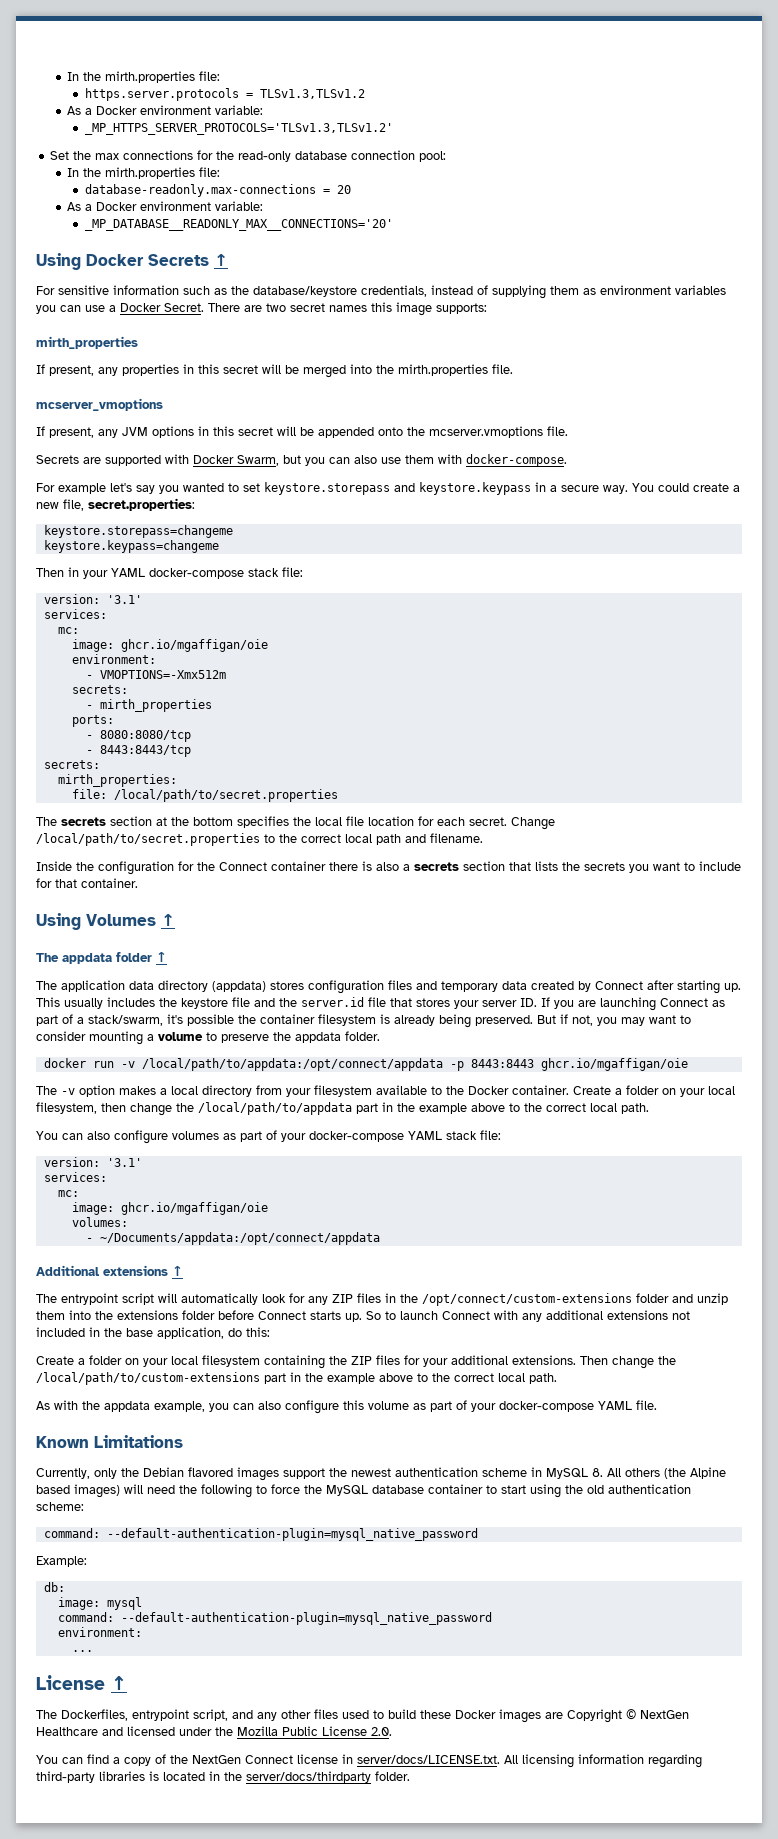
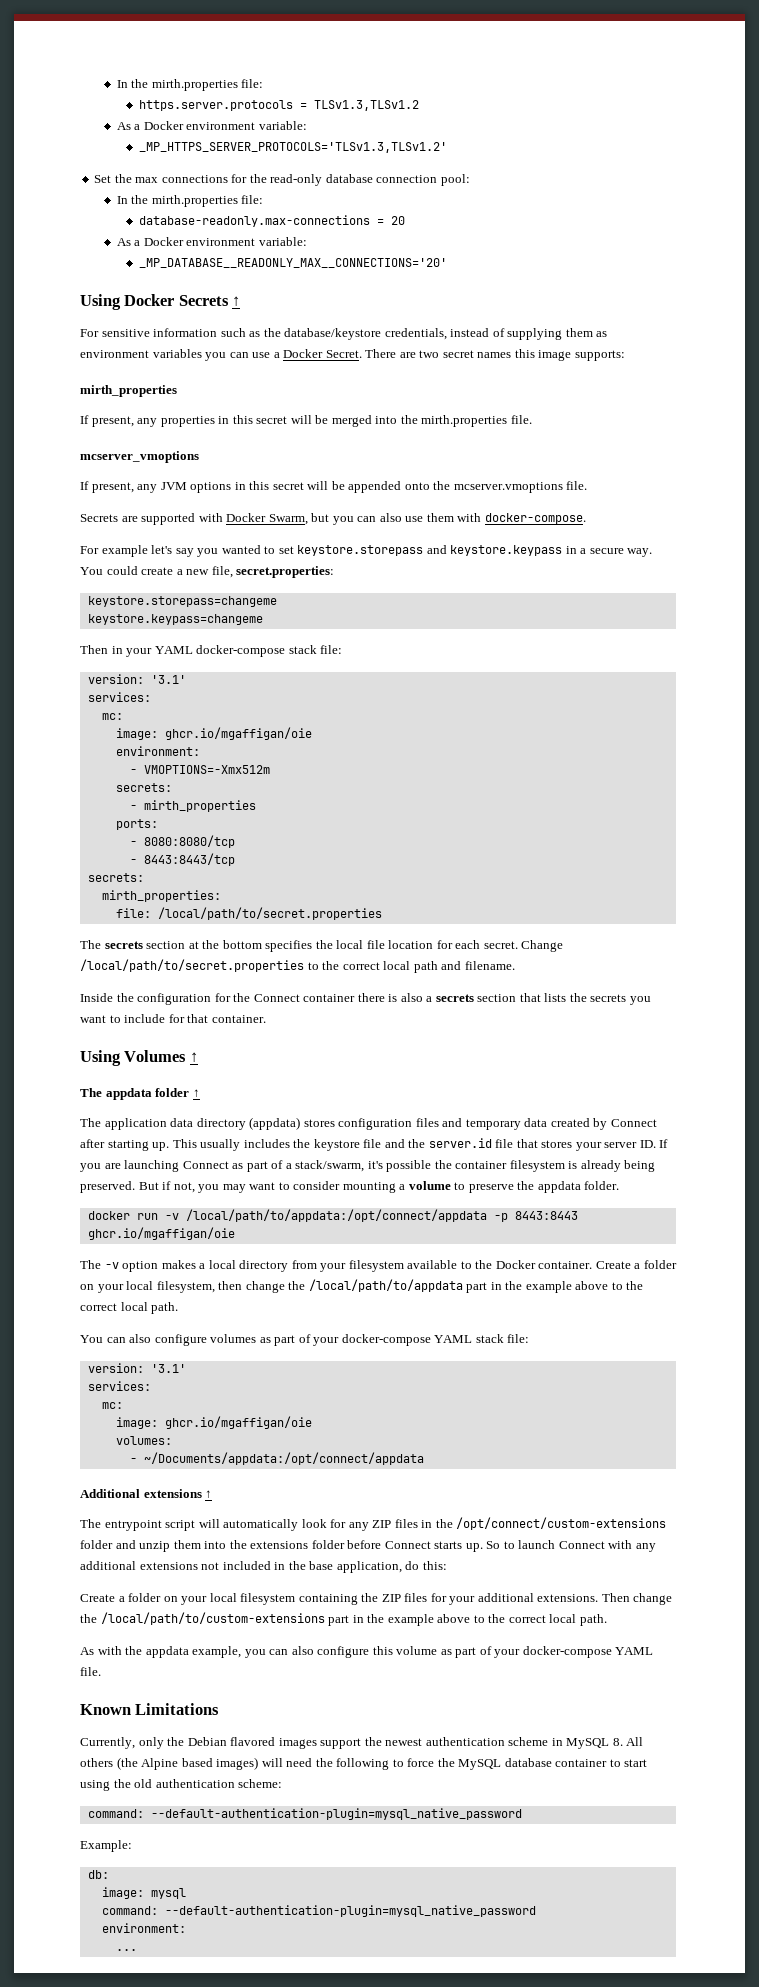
[36,1675,127,1690] [36,1709,689,1723] [36,1726,392,1736] [36,1754,702,1768] [36,1771,410,1783] // License ↑ // The Dockerfiles, entrypoint script, and any other files used to build these Docker images are Copyright © NextGen Healthcare and licensed under the Mozilla Public License 2.0. // You can find a copy of the NextGen Connect license in server/docs/LICENSE.txt. All licensing information regarding third-party libraries is located in the server/docs/thirdparty folder. -> (137, 1950) none

